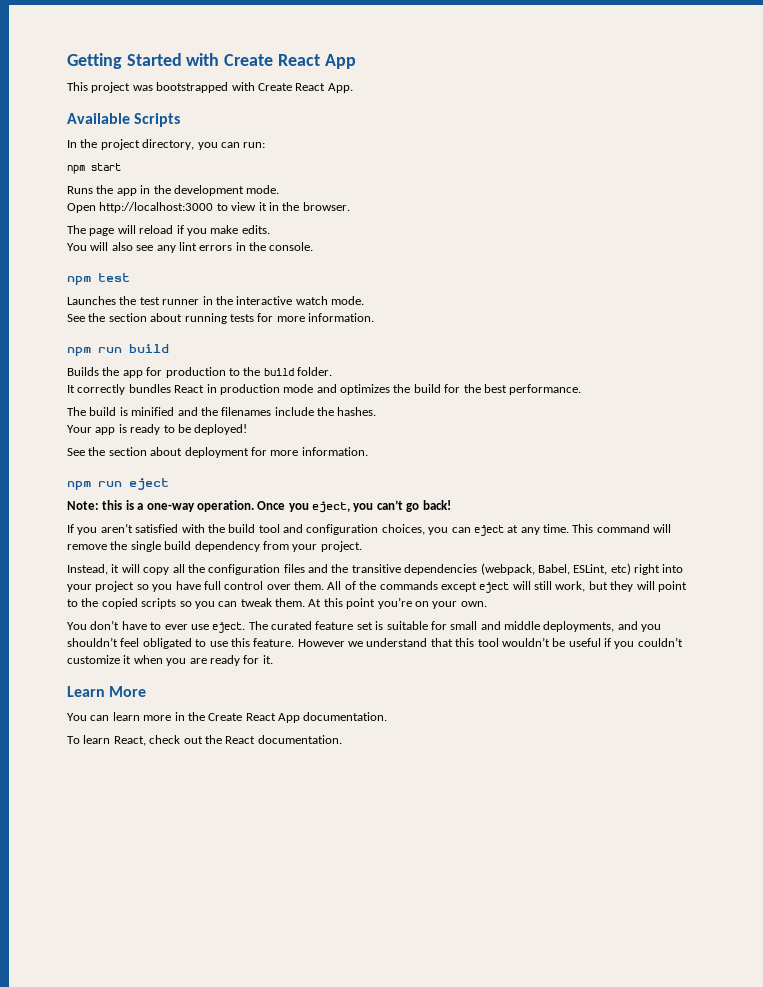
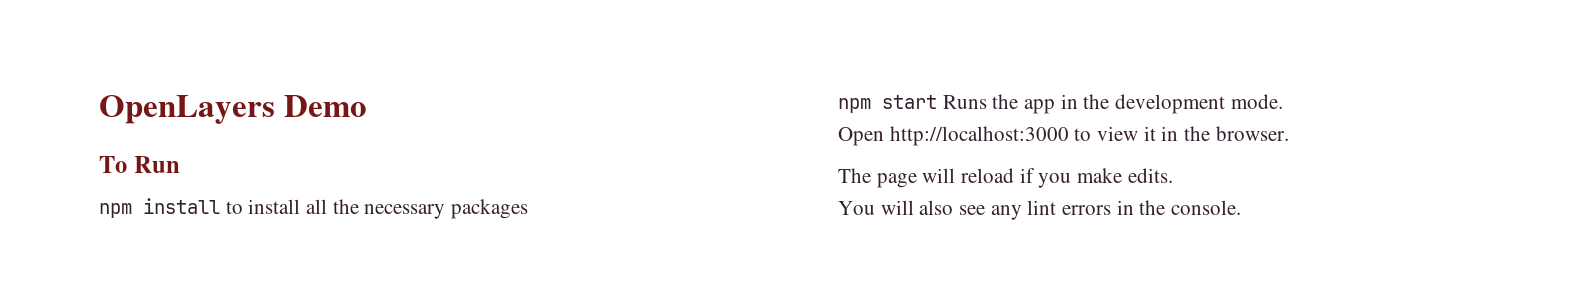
[67,53,356,69] [67,82,353,93] [67,113,181,127] [67,139,266,150] Getting Started with Create React App // This project was bootstrapped with Create React App. // Available Scripts // In the project directory, you can run: -> [99,95,367,124] [99,156,180,173] [99,198,529,219] OpenLayers Demo // To Run // npm install to install all the necessary packages
(121, 167) // -> (937, 102) none
[67,273,130,285] [67,296,364,305] [67,313,374,324] [67,344,169,356] [67,367,332,378] [67,384,582,395] [67,407,377,416] [67,424,248,435] [67,447,368,458] [67,478,169,490] [67,500,451,513] [67,523,672,536] [67,541,362,552] [67,563,684,575] [67,581,687,593] [67,597,487,609] [67,620,662,633] [67,637,683,649] [67,655,273,666] [67,686,147,697] [67,712,388,723] [67,735,342,746] // npm test // Launches the test runner in the interactive watch mode. // See the section about running tests for more information. // npm run build // Builds the app for production to the build folder. // It correctly bundles React in production mode and optimizes the build for the best performance. // The build is minified and the filenames include the hashes. // Your app is ready to be deployed! // See the section about deployment for more information. // npm run eject // Note: this is a one-way operation. Once you eject, you can’t go back! // If you aren’t satisfied with the build tool and configuration choices, you can eject at any time. This command will remove the single build dependency from your project. // Instead, it will copy all the configuration files and the transitive dependencies (webpack, Babel, ESLint, etc) right into your project so you have full control over them. All of the commands except eject will still work, but they will point to the copied scripts so you can tweak them. At this point you’re on your own. // You don’t have to ever use eject. The curated feature set is suitable for small and middle deployments, and you shouldn’t feel obligated to use this feature. However we understand that this tool wouldn’t be useful if you couldn’t customize it when you are ready for it. // Learn More // You can learn more in the Create React App documentation. // To learn React, check out the React documentation. -> (1242, 207) none

